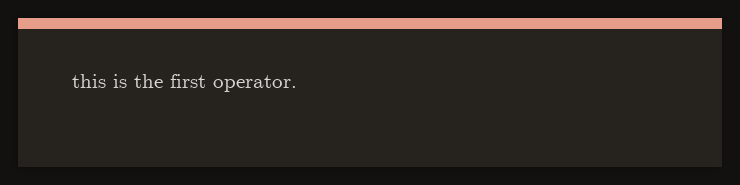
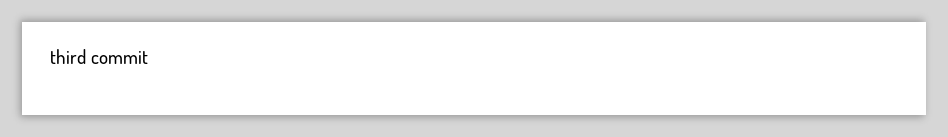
[72,74,297,92] this is the first operator. -> [50,49,149,64] third commit

